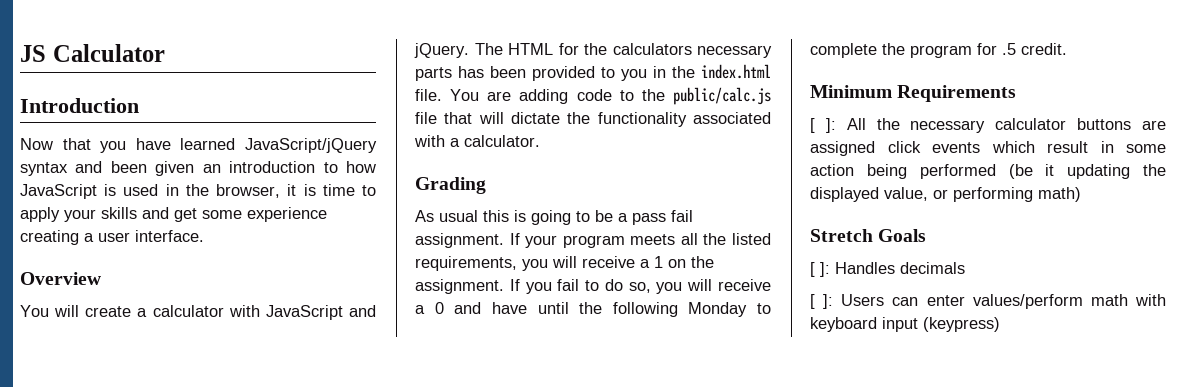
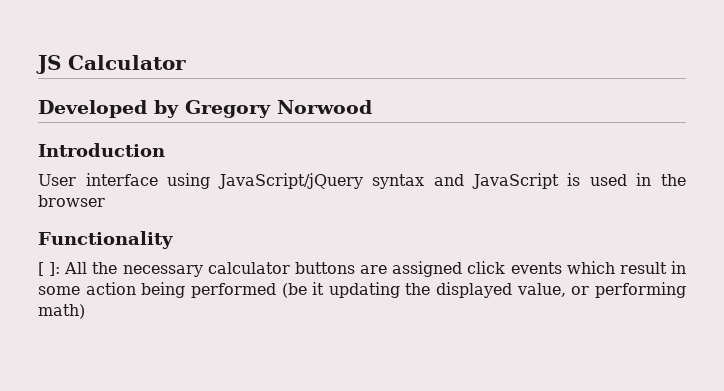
[20,98,139,113] [20,138,377,153] [20,161,376,176] Introduction // Now that you have learned JavaScript/jQuery syntax and been given an introduction to how -> [38,100,372,118] [38,143,165,157] [38,173,464,189] Developed by Gregory Norwood // Introduction // User interface using JavaScript/jQuery syntax and
[216,184,377,198] [20,207,327,222] [20,230,204,245] [20,272,101,285] [20,305,376,320] [414,43,772,58] [415,64,771,81] [415,87,771,105] [415,112,771,127] [414,135,540,147] [415,177,486,194] [415,210,693,225] [415,233,771,248] [415,256,714,271] [415,279,771,294] [415,302,771,317] [810,43,1067,58] [810,85,1017,102] browser, it is time to apply your skills and get some experience creating a user interface. // Overview // You will create a calculator with JavaScript and jQuery. The HTML for the calculators necessary parts has been provided to you in the index.html file. You are adding code to the public/calc.js file that will dictate the functionality associated with a calculator. // Grading // As usual this is going to be a pass fail assignment. If your program meets all the listed requirements, you will receive a 1 on the assignment. If you fail to do so, you will receive a 0 and have until the following Monday to complete the program for .5 credit. // Minimum Requirements -> [38,195,105,207] [38,231,173,249] browser // Functionality
[810,229,927,242] [810,262,965,277] [810,294,1166,309] [810,317,1000,332] // Stretch Goals // [ ]: Handles decimals // [ ]: Users can enter values/perform math with keyboard input (keypress) -> (85, 311) none

